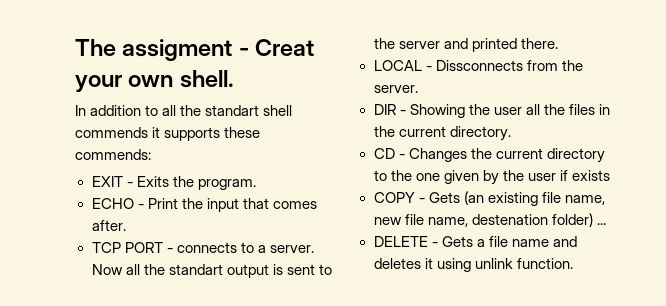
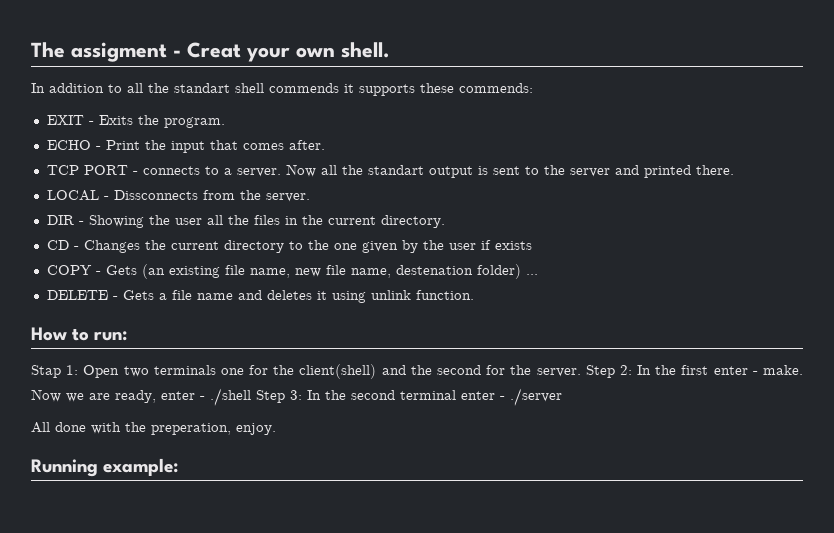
(573, 263) none -> [31,327,128,341] [31,364,803,379] [31,388,562,406] [31,422,276,435] [31,458,179,477] // How to run: // Stap 1: Open two terminals one for the client(shell) and the second for the server. Step 2: In the first enter - make. Now we are ready, enter - ./shell Step 3: In the second terminal enter - ./server // All done with the preperation, enjoy. // Running example:

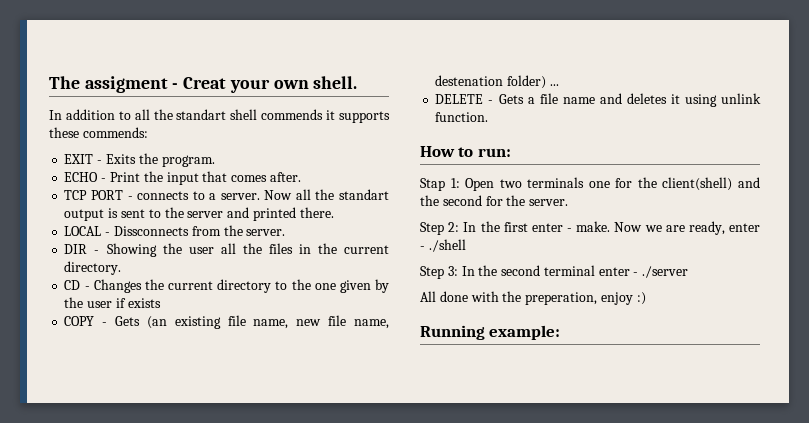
(581, 372) none -> (569, 202) //
(251, 397) none -> (466, 245) //
[236,423,276,435] enjoy. -> [600,292,646,305] enjoy :)

